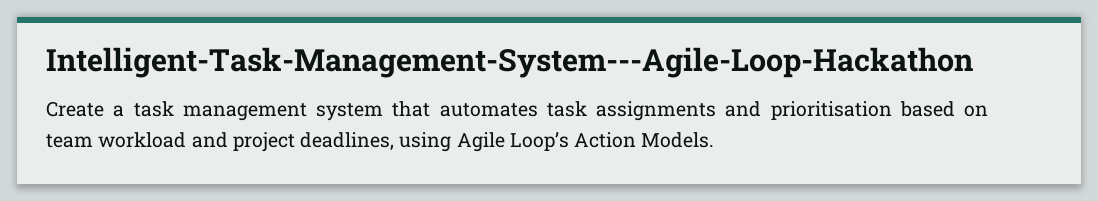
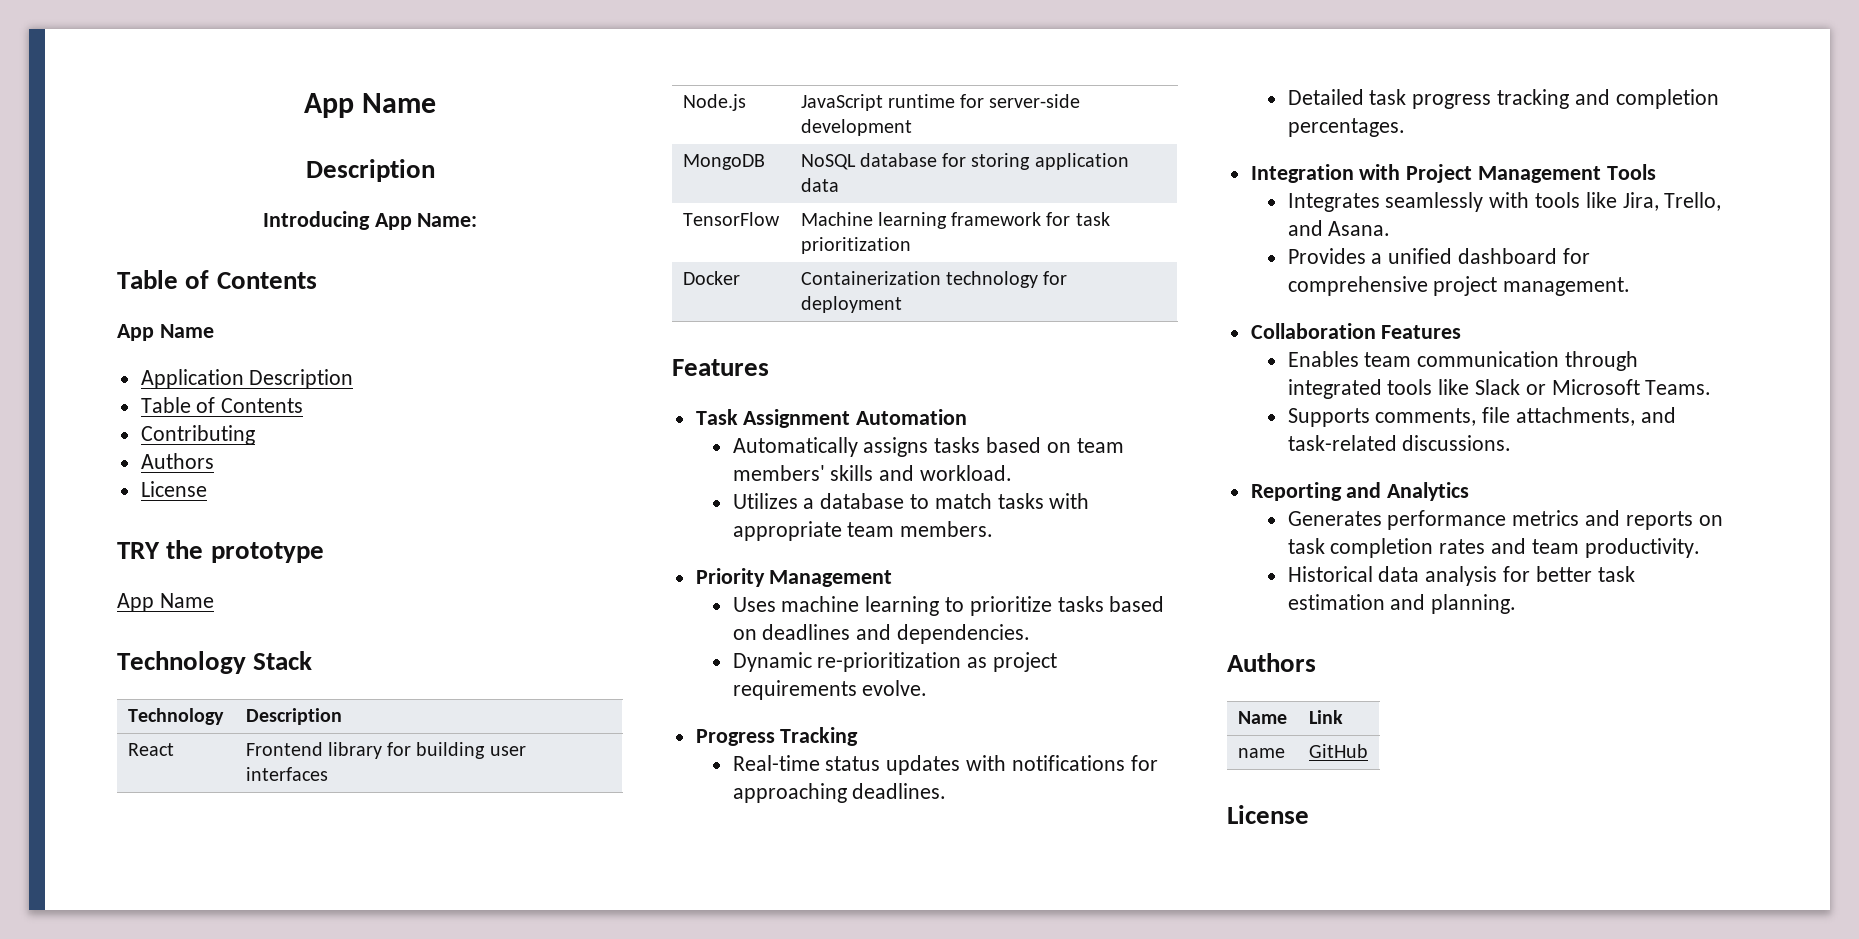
[46,47,973,78] [46,101,988,121] [46,132,715,152] Intelligent-Task-Management-System---Agile-Loop-Hackathon // Create a task management system that automates task assignments and prioritisation based on team workload and project deadlines, using Agile Loop’s Action Models. -> [303,93,437,118] [305,159,435,182] [262,211,478,230] [117,270,317,289] [117,324,214,341] [140,369,354,389] [140,397,304,413] [140,425,255,445] [140,453,214,469] [140,481,207,497] [117,540,324,563] [117,593,214,612] [117,651,313,674] [127,708,224,725] [245,708,342,725] [127,743,174,756] [245,742,526,759] [245,767,328,781] [682,94,746,111] [800,94,1081,111] [800,119,912,136] [682,154,765,170] [800,153,1129,170] [800,178,839,192] [682,212,780,226] [800,212,1110,229] [800,237,911,254] [682,271,740,285] [800,271,1068,288] [800,296,902,313] [672,359,769,376] [695,409,968,428] [732,437,1124,457] [732,465,1012,481] [732,493,1090,509] [732,521,994,541] [695,568,893,587] [732,596,1165,616] [732,624,1030,644] [732,652,1057,672] [732,680,928,700] [695,727,859,746] [732,755,1158,775] [732,783,947,803] [1287,89,1719,109] [1287,118,1405,137] [1250,164,1656,183] [1287,192,1722,212] [1287,220,1391,236] [1287,248,1590,264] [1287,276,1631,296] [1250,323,1462,339] [1287,351,1638,371] [1287,379,1712,399] [1287,407,1676,427] [1287,435,1512,451] [1250,482,1470,501] [1287,510,1723,530] [1287,538,1700,558] [1287,566,1635,586] [1287,594,1517,614] [1227,653,1316,672] [1237,711,1287,724] [1308,710,1343,724] [1237,748,1285,758] [1308,744,1368,758] [1227,805,1309,824] App Name // Description // Introducing App Name: // Table of Contents // App Name // Application Description // Table of Contents // Contributing // Authors // License // TRY the prototype // App Name // Technology Stack // Technology | Description // React | Frontend library for building user interfaces // Node.js | JavaScript runtime for server-side development // MongoDB | NoSQL database for storing application data // TensorFlow | Machine learning framework for task prioritization // Docker | Containerization technology for deployment // Features // Task Assignment Automation // Automatically assigns tasks based on team members' skills and workload. // Utilizes a database to match tasks with appropriate team members. // Priority Management // Uses machine learning to prioritize tasks based on deadlines and dependencies. // Dynamic re-prioritization as project requirements evolve. // Progress Tracking // Real-time status updates with notifications for approaching deadlines. // Detailed task progress tracking and completion percentages. // Integration with Project Management Tools // Integrates seamlessly with tools like Jira, Trello, and Asana. // Provides a unified dashboard for comprehensive project management. // Collaboration Features // Enables team communication through integrated tools like Slack or Microsoft Teams. // Supports comments, file attachments, and task-related discussions. // Reporting and Analytics // Generates performance metrics and reports on task completion rates and team productivity. // Historical data analysis for better task estimation and planning. // Authors // Name | Link // name | GitHub // License

